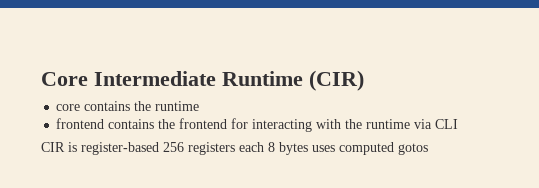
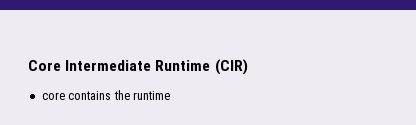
[56,118,459,132] [41,142,428,155] // frontend contains the frontend for interacting with the runtime via CLI // CIR is register-based 256 registers each 8 bytes uses computed gotos -> (170, 95) none

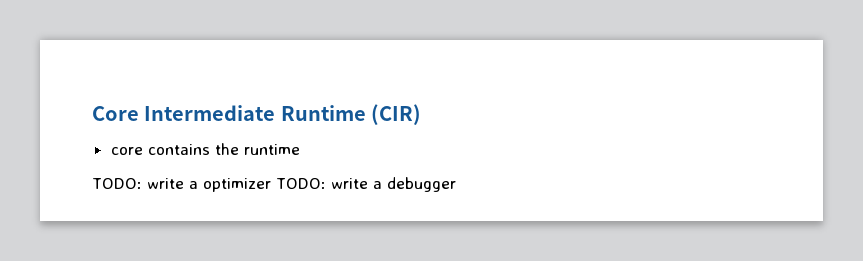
(170, 95) none -> [92,177,456,192] // TODO: write a optimizer TODO: write a debugger

